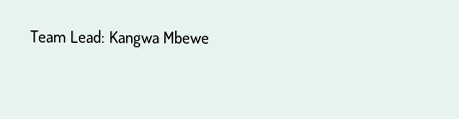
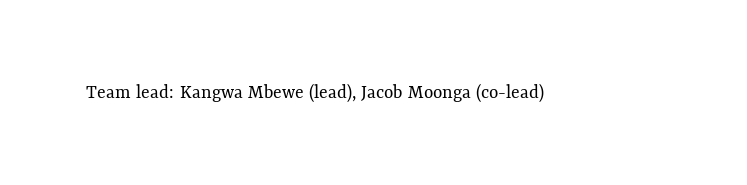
[70,29,106,44] Lead: -> [136,84,175,98] lead:
(211, 37) none -> [309,83,544,103] (lead), Jacob Moonga (co-lead)

